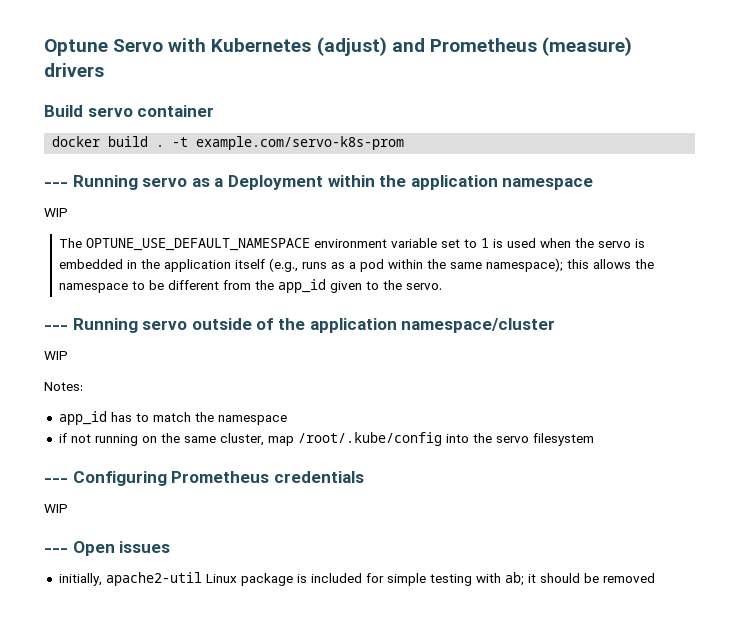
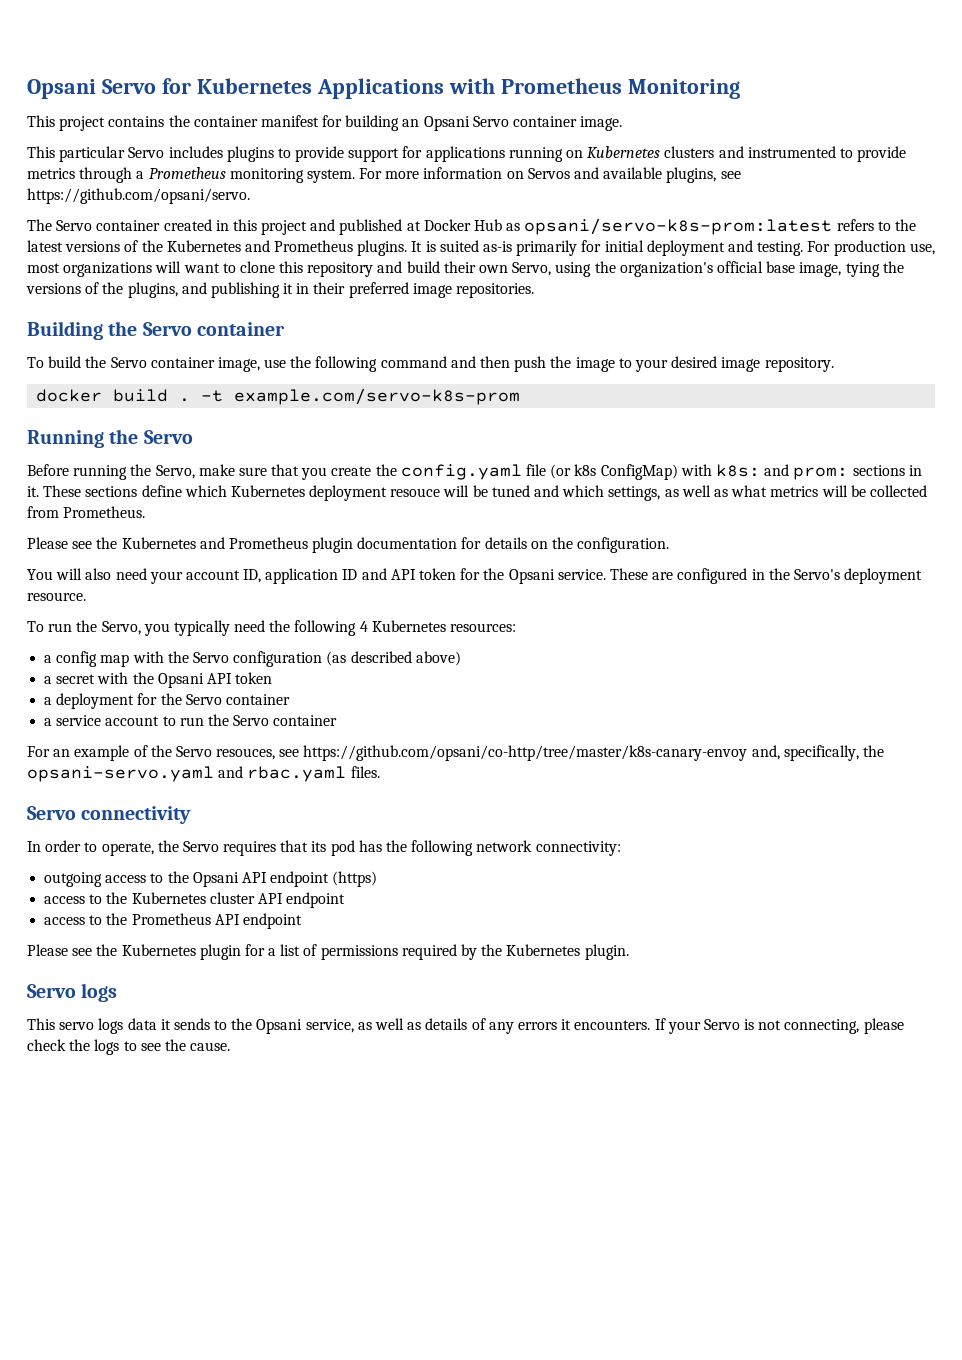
[44,37,632,56] [44,63,104,77] [44,105,215,117] Optune Servo with Kubernetes (adjust) and Prometheus (measure) drivers // Build servo container -> [27,78,740,99] [27,115,623,131] [27,146,907,162] [27,167,741,183] [27,188,250,204] [27,218,916,235] [27,240,935,256] [27,261,904,277] [26,282,535,298] [27,321,285,340] [27,356,834,372] Opsani Servo for Kubernetes Applications with Prometheus Monitoring // This project contains the container manifest for building an Opsani Servo container image. // This particular Servo includes plugins to provide support for applications running on Kubernetes clusters and instrumented to provide metrics through a Prometheus monitoring system. For more information on Servos and available plugins, see https://github.com/opsani/servo. // The Servo container created in this project and published at Docker Hub as opsani/servo-k8s-prom:latest refers to the latest versions of the Kubernetes and Prometheus plugins. It is suited as-is primarily for initial deployment and testing. For production use, most organizations will want to clone this repository and build their own Servo, using the organization's official base image, tying the versions of the plugins, and publishing it in their preferred image repositories. // Building the Servo container // To build the Servo container image, use the following command and then push the image to your desired image repository.
[44,175,594,190] [44,208,68,217] [59,238,646,251] [59,258,655,272] [59,279,443,293] [44,318,556,333] [44,351,68,360] [44,382,83,391] [58,411,287,425] [58,432,594,446] [44,471,364,486] [44,504,68,513] [44,541,171,556] [58,572,655,586] --- Running servo as a Deployment within the application namespace // WIP // The OPTUNE_USE_DEFAULT_NAMESPACE environment variable set to 1 is used when the servo is embedded in the application itself (e.g., runs as a pod within the same namespace); this allows the namespace to be different from the app_id given to the servo. // --- Running servo outside of the application namespace/cluster // WIP // Notes: // app_id has to match the namespace // if not running on the same cluster, map /root/.kube/config into the servo filesystem // --- Configuring Prometheus credentials // WIP // --- Open issues // initially, apache2-util Linux package is included for simple testing with ab; it should be removed -> [27,429,193,448] [27,464,922,480] [27,485,927,501] [27,506,146,518] [27,537,670,553] [27,568,923,584] [27,592,86,601] [27,620,517,636] [44,651,461,667] [44,672,273,688] [44,693,290,709] [44,714,338,726] [27,745,885,761] [27,766,380,782] [27,806,192,824] [27,840,621,856] [44,871,378,887] [44,892,346,908] [44,913,302,929] [27,944,629,960] [27,983,118,1002] [27,1018,904,1034] [27,1039,231,1055] Running the Servo // Before running the Servo, make sure that you create the config.yaml file (or k8s ConfigMap) with k8s: and prom: sections in it. These sections define which Kubernetes deployment resouce will be tuned and which settings, as well as what metrics will be collected from Prometheus. // Please see the Kubernetes and Prometheus plugin documentation for details on the configuration. // You will also need your account ID, application ID and API token for the Opsani service. These are configured in the Servo's deployment resource. // To run the Servo, you typically need the following 4 Kubernetes resources: // a config map with the Servo configuration (as described above) // a secret with the Opsani API token // a deployment for the Servo container // a service account to run the Servo container // For an example of the Servo resouces, see https://github.com/opsani/co-http/tree/master/k8s-canary-envoy and, specifically, the opsani-servo.yaml and rbac.yaml files. // Servo connectivity // In order to operate, the Servo requires that its pod has the following network connectivity: // outgoing access to the Opsani API endpoint (https) // access to the Kubernetes cluster API endpoint // access to the Prometheus API endpoint // Please see the Kubernetes plugin for a list of permissions required by the Kubernetes plugin. // Servo logs // This servo logs data it sends to the Opsani service, as well as details of any errors it encounters. If your Servo is not connecting, please check the logs to see the cause.

